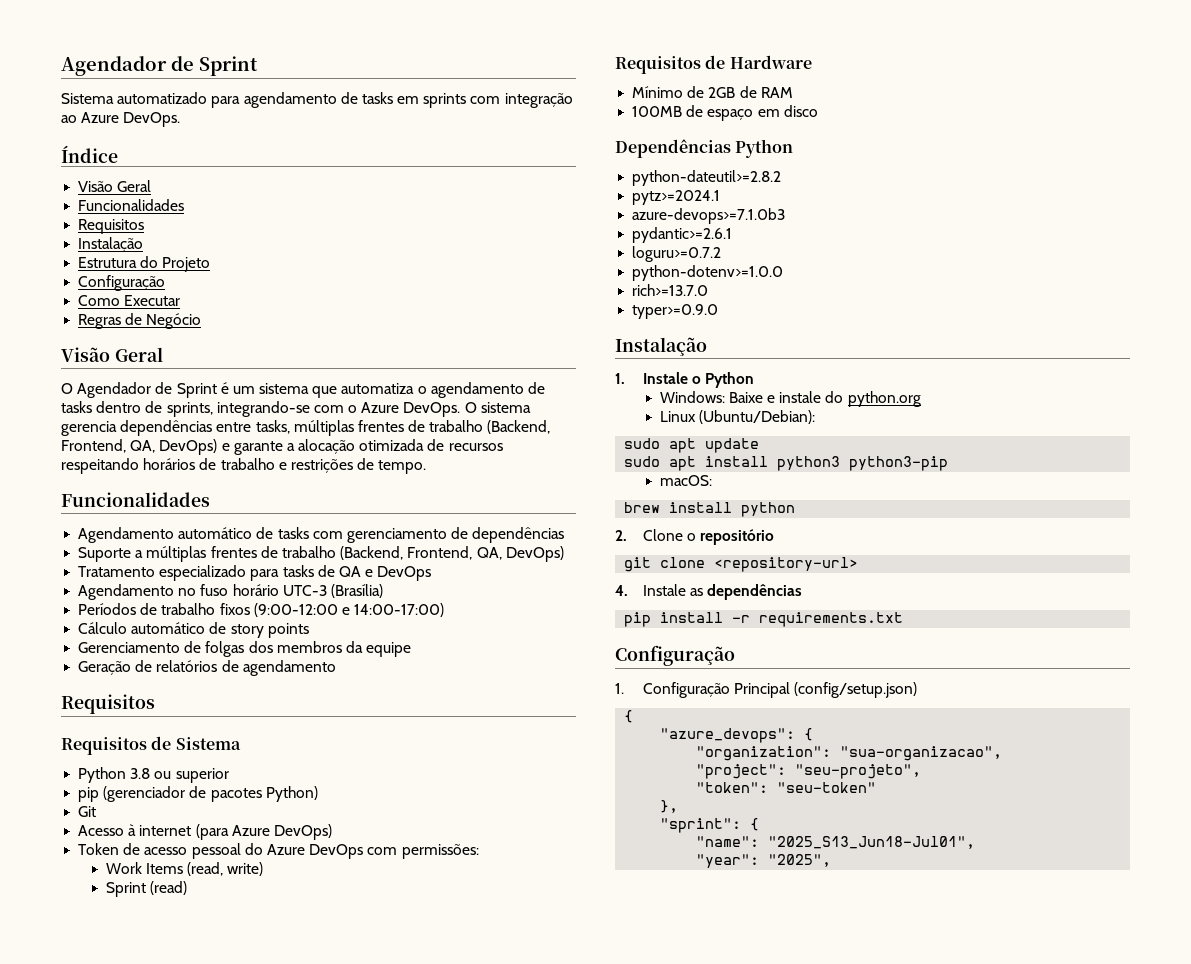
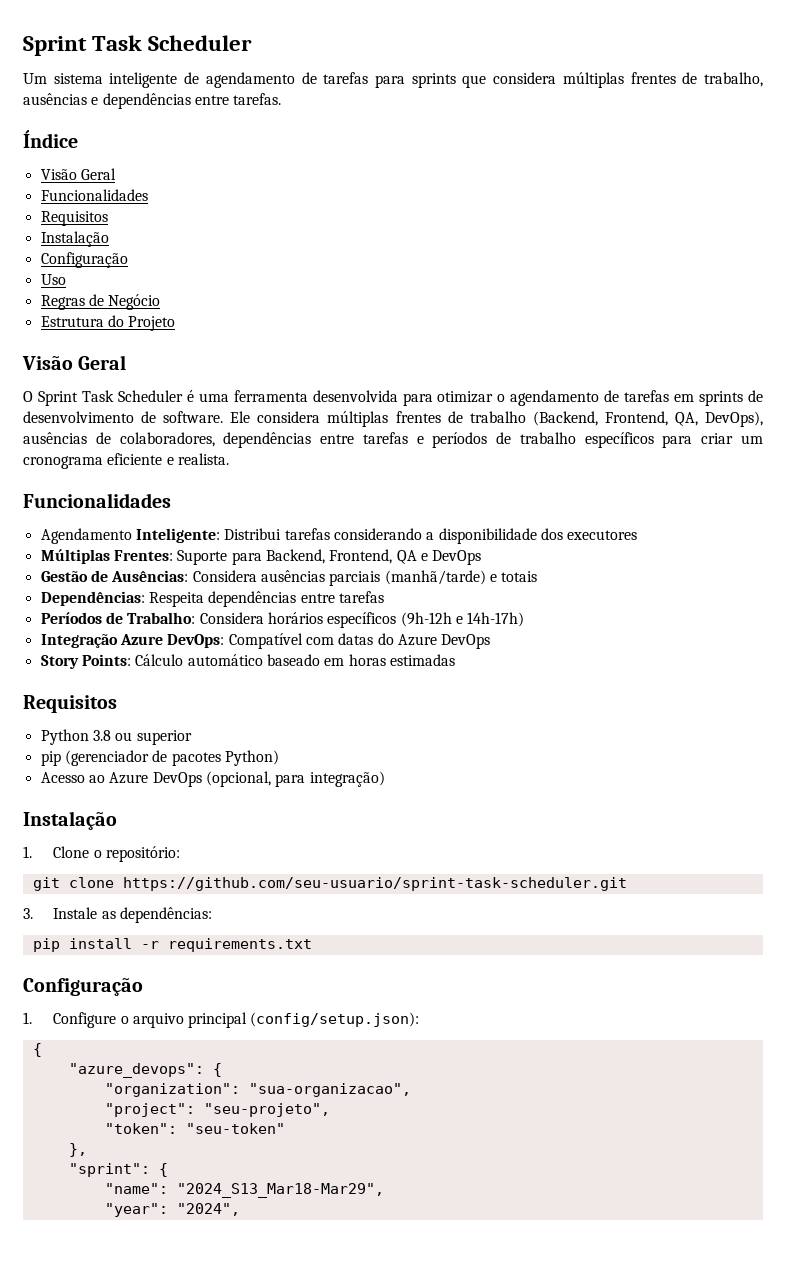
[61,56,258,76] [61,92,573,108] [61,112,181,127] Agendador de Sprint // Sistema automatizado para agendamento de tasks em sprints com integração ao Azure DevOps. -> [23,35,253,56] [23,72,763,88] [23,93,282,109] Sprint Task Scheduler // Um sistema inteligente de agendamento de tarefas para sprints que considera múltiplas frentes de trabalho, ausências e dependências entre tarefas.
[78,256,211,272] [78,275,166,291] [78,295,181,306] // Estrutura do Projeto // Configuração // Como Executar -> [40,252,128,268] [40,274,66,285] // Configuração // Uso
(202, 321) none -> [40,315,176,331] // Estrutura do Projeto
[77,382,546,398] [61,401,531,417] [61,420,551,436] [61,439,503,455] [61,458,427,474] [61,492,210,507] [78,527,565,543] [78,546,564,562] [78,565,432,581] [78,584,383,600] [78,603,445,617] [78,622,309,638] [78,641,412,657] [78,660,336,676] [61,694,155,714] [61,736,241,755] Agendador de Sprint é um sistema que automatiza o agendamento de tasks dentro de sprints, integrando-se com o Azure DevOps. O sistema gerencia dependências entre tasks, múltiplas frentes de trabalho (Backend, Frontend, QA, DevOps) e garante a alocação otimizada de recursos respeitando horários de trabalho e restrições de tempo. // Funcionalidades // Agendamento automático de tasks com gerenciamento de dependências // Suporte a múltiplas frentes de trabalho (Backend, Frontend, QA, DevOps) // Tratamento especializado para tasks de QA e DevOps // Agendamento no fuso horário UTC-3 (Brasília) // Períodos de trabalho fixos (9:00-12:00 e 14:00-17:00) // Cálculo automático de story points // Gerenciamento de folgas dos membros da equipe // Geração de relatórios de agendamento // Requisitos // Requisitos de Sistema -> [37,390,763,406] [23,411,764,427] [23,432,763,448] [23,453,229,469] [23,493,171,508] [40,528,638,544] [40,549,482,565] [40,570,538,586] [40,591,384,607] [40,612,525,628] [40,633,491,649] [40,654,455,669] [23,695,117,713] Sprint Task Scheduler é uma ferramenta desenvolvida para otimizar o agendamento de tarefas em sprints de desenvolvimento de software. Ele considera múltiplas frentes de trabalho (Backend, Frontend, QA, DevOps), ausências de colaboradores, dependências entre tarefas e períodos de trabalho específicos para criar um cronograma eficiente e realista. // Funcionalidades // Agendamento Inteligente: Distribui tarefas considerando a disponibilidade dos executores // Múltiplas Frentes: Suporte para Backend, Frontend, QA e DevOps // Gestão de Ausências: Considera ausências parciais (manhã/tarde) e totais // Dependências: Respeita dependências entre tarefas // Períodos de Trabalho: Considera horários específicos (9h-12h e 14h-17h) // Integração Azure DevOps: Compatível com datas do Azure DevOps // Story Points: Cálculo automático baseado em horas estimadas // Requisitos
[78,806,97,817] // Git -> (279, 758) none
[128,824,332,840] [78,843,479,859] [105,862,264,876] [105,881,187,897] [615,55,812,74] [632,86,793,98] [632,105,818,121] [615,139,794,158] [632,170,782,186] [632,190,721,205] [632,208,786,224] [632,227,733,243] [632,246,722,262] [632,265,784,281] [632,284,709,296] [632,304,719,319] [615,337,707,356] [615,372,755,388] [659,391,921,407] [659,410,815,424] [624,438,760,453] [624,456,949,471] [659,475,712,486] [624,502,796,517] [615,530,627,541] à internet (para Azure DevOps) // Token de acesso pessoal do Azure DevOps com permissões: // Work Items (read, write) // Sprint (read) // Requisitos de Hardware // Mínimo de 2GB de RAM // 100MB de espaço em disco // Dependências Python // python-dateutil>=2.8.2 // pytz>=2024.1 // azure-devops>=7.1.0b3 // pydantic>=2.6.1 // loguru>=0.7.2 // python-dotenv>=1.0.0 // rich>=13.7.0 // typer>=0.9.0 // Instalação // 1. Instale o Python // Windows: Baixe e instale do python.org // Linux (Ubuntu/Debian): // sudo apt update // sudo apt install python3 python3-pip // macOS: // brew install python // 2. -> [88,771,385,787] [23,811,117,830] [23,846,32,858] ao Azure DevOps (opcional, para integração) // Instalação // 1.
[700,529,775,545] repositório -> [105,846,180,862] repositório:
[714,557,859,572] [615,585,628,596] <repository-url> // 4. -> [122,877,627,891] [23,908,33,919] https://github.com/seu-usuario/sprint-task-scheduler.git // 3.
[707,584,803,600] dependências -> [119,907,212,923] dependências:
[642,682,918,698] Configuração Principal (config/setup.json) -> [53,1012,420,1028] Configure o arquivo principal (config/setup.json):
[768,836,976,849] "2025_S13_Jun18-Jul01", -> [176,1183,384,1198] "2024_S13_Mar18-Mar29",
[768,854,832,867] "2025", -> [176,1203,240,1216] "2024",

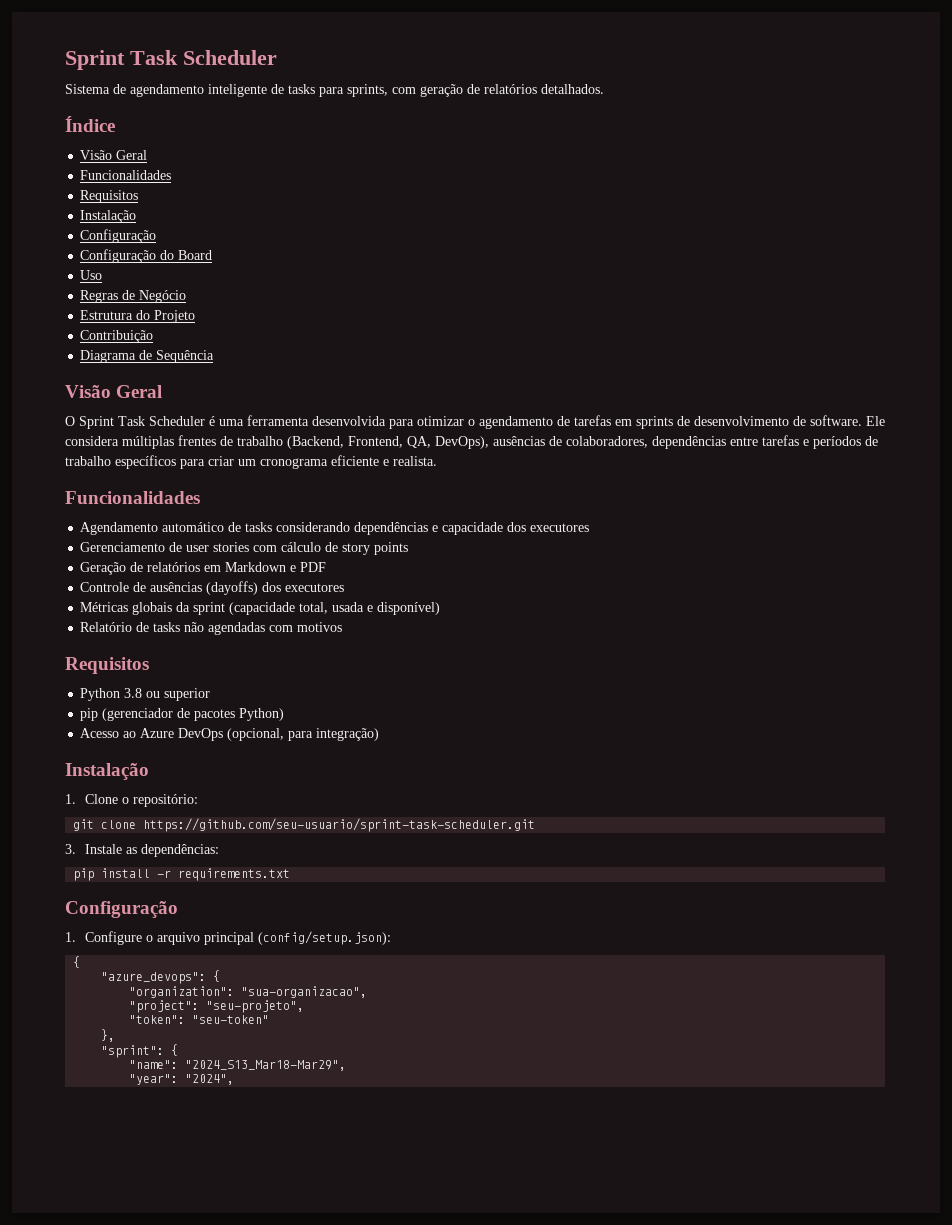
[23,72,763,88] [23,93,282,109] Um sistema inteligente de agendamento de tarefas para sprints que considera múltiplas frentes de trabalho, ausências e dependências entre tarefas. -> [65,84,604,97] Sistema de agendamento inteligente de tasks para sprints, com geração de relatórios detalhados.
(128, 260) none -> [80,249,213,263] // Configuração do Board
(176, 323) none -> [80,330,154,343] [80,350,215,363] // Contribuição // Diagrama de Sequência
[135,528,638,544] [40,549,482,565] [40,570,538,586] [40,591,384,607] [40,612,525,628] [40,633,491,649] [40,654,455,669] Inteligente: Distribui tarefas considerando a disponibilidade dos executores // Múltiplas Frentes: Suporte para Backend, Frontend, QA e DevOps // Gestão de Ausências: Considera ausências parciais (manhã/tarde) e totais // Dependências: Respeita dependências entre tarefas // Períodos de Trabalho: Considera horários específicos (9h-12h e 14h-17h) // Integração Azure DevOps: Compatível com datas do Azure DevOps // Story Points: Cálculo automático baseado em horas estimadas -> [162,522,590,535] [80,542,409,555] [80,562,327,575] [80,581,345,595] [80,602,441,615] [80,622,343,635] automático de tasks considerando dependências e capacidade dos executores // Gerenciamento de user stories com cálculo de story points // Geração de relatórios em Markdown e PDF // Controle de ausências (dayoffs) dos executores // Métricas globais da sprint (capacidade total, usada e disponível) // Relatório de tasks não agendadas com motivos

